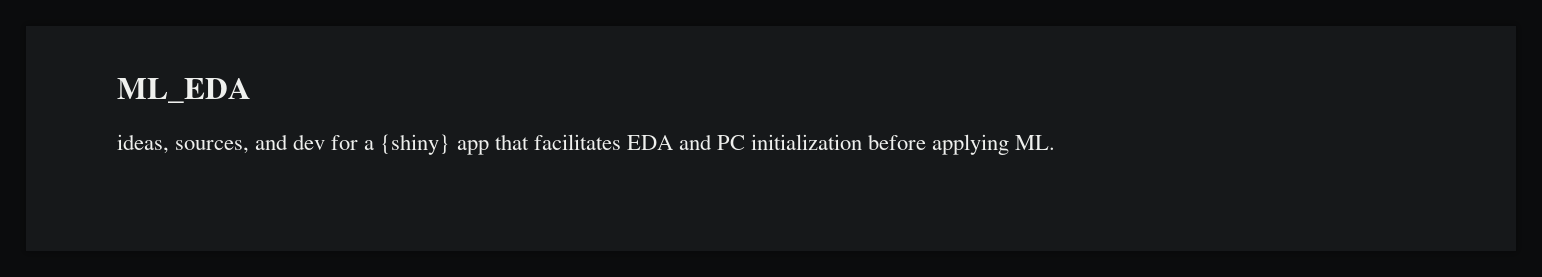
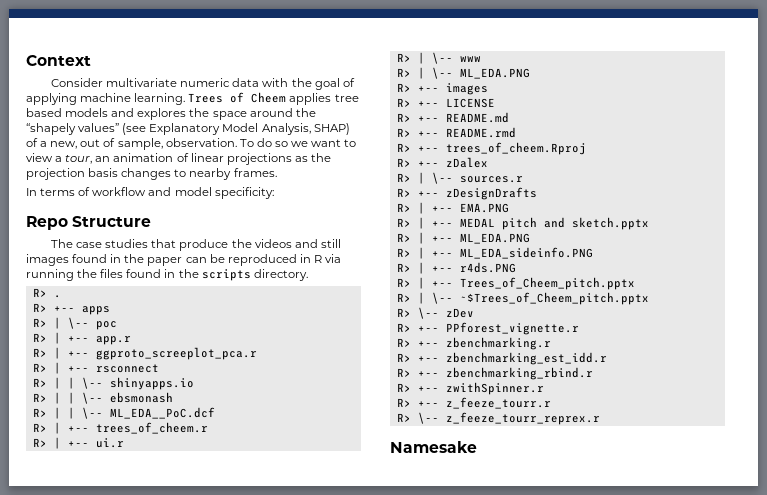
[117,78,251,103] [117,134,1056,155] ML_EDA // ideas, sources, and dev for a {shiny} app that facilitates EDA and PC initialization before applying ML. -> [26,55,91,66] [50,78,355,90] [26,92,359,105] [26,108,316,120] [26,123,350,135] [26,138,357,150] [26,153,331,165] [26,168,277,180] [26,187,274,199] [26,216,152,230] [50,239,341,251] [26,254,342,266] [26,269,308,281] [32,288,61,298] [32,303,110,315] [32,317,117,330] [32,332,131,345] [32,347,257,360] [32,362,159,374] [32,377,194,390] [32,392,173,404] [32,407,215,419] [32,422,208,434] [32,437,124,449] [396,52,481,64] [396,67,530,79] [396,83,488,95] [396,98,495,108] [396,112,509,123] [396,127,516,138] [396,142,586,155] [396,157,488,168] [396,172,523,184] [396,187,537,200] [396,202,509,214] [396,217,649,230] [396,232,530,244] [396,247,593,259] [396,262,516,274] [396,277,635,290] [396,292,649,305] [396,307,474,319] [396,322,579,335] [396,337,551,350] [396,352,607,365] [396,367,593,380] [396,382,544,395] [396,397,551,409] [396,412,600,425] [390,441,477,453] Context // Consider multivariate numeric data with the goal of applying machine learning. Trees of Cheem applies tree based models and explores the space around the “shapely values” (see Explanatory Model Analysis, SHAP) of a new, out of sample, observation. To do so we want to view a tour, an animation of linear projections as the projection basis changes to nearby frames. // In terms of workflow and model specificity: // Repo Structure // The case studies that produce the videos and still images found in the paper can be reproduced in R via running the files found in the scripts directory. // R> . // R> +-- apps // R> | \-- poc // R> | +-- app.r // R> | +-- ggproto_screeplot_pca.r // R> | +-- rsconnect // R> | | \-- shinyapps.io // R> | | \-- ebsmonash // R> | | \-- ML_EDA__PoC.dcf // R> | +-- trees_of_cheem.r // R> | +-- ui.r // R> | \-- www // R> | \-- ML_EDA.PNG // R> +-- images // R> +-- LICENSE // R> +-- README.md // R> +-- README.rmd // R> +-- trees_of_cheem.Rproj // R> +-- zDalex // R> | \-- sources.r // R> +-- zDesignDrafts // R> | +-- EMA.PNG // R> | +-- MEDAL pitch and sketch.pptx // R> | +-- ML_EDA.PNG // R> | +-- ML_EDA_sideinfo.PNG // R> | +-- r4ds.PNG // R> | +-- Trees_of_Cheem_pitch.pptx // R> | \-- ~$Trees_of_Cheem_pitch.pptx // R> \-- zDev // R> +-- PPforest_vignette.r // R> +-- zbenchmarking.r // R> +-- zbenchmarking_est_idd.r // R> +-- zbenchmarking_rbind.r // R> +-- zwithSpinner.r // R> +-- z_feeze_tourr.r // R> \-- z_feeze_tourr_reprex.r // Namesake

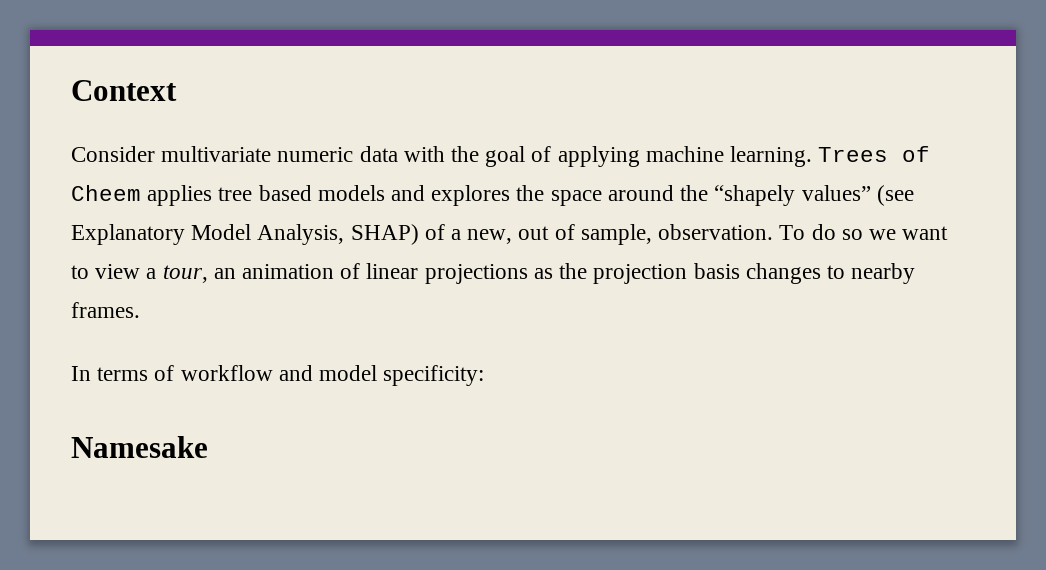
[26,216,152,230] [50,239,341,251] [26,254,342,266] [26,269,308,281] [32,288,61,298] [32,303,110,315] [32,317,117,330] [32,332,131,345] [32,347,257,360] [32,362,159,374] [32,377,194,390] [32,392,173,404] [32,407,215,419] [32,422,208,434] [32,437,124,449] [396,52,481,64] [396,67,530,79] [396,83,488,95] [396,98,495,108] [396,112,509,123] [396,127,516,138] [396,142,586,155] [396,157,488,168] [396,172,523,184] [396,187,537,200] [396,202,509,214] [396,217,649,230] [396,232,530,244] [396,247,593,259] [396,262,516,274] [396,277,635,290] [396,292,649,305] [396,307,474,319] [396,322,579,335] [396,337,551,350] [396,352,607,365] [396,367,593,380] [396,382,544,395] [396,397,551,409] [396,412,600,425] // Repo Structure // The case studies that produce the videos and still images found in the paper can be reproduced in R via running the files found in the scripts directory. // R> . // R> +-- apps // R> | \-- poc // R> | +-- app.r // R> | +-- ggproto_screeplot_pca.r // R> | +-- rsconnect // R> | | \-- shinyapps.io // R> | | \-- ebsmonash // R> | | \-- ML_EDA__PoC.dcf // R> | +-- trees_of_cheem.r // R> | +-- ui.r // R> | \-- www // R> | \-- ML_EDA.PNG // R> +-- images // R> +-- LICENSE // R> +-- README.md // R> +-- README.rmd // R> +-- trees_of_cheem.Rproj // R> +-- zDalex // R> | \-- sources.r // R> +-- zDesignDrafts // R> | +-- EMA.PNG // R> | +-- MEDAL pitch and sketch.pptx // R> | +-- ML_EDA.PNG // R> | +-- ML_EDA_sideinfo.PNG // R> | +-- r4ds.PNG // R> | +-- Trees_of_Cheem_pitch.pptx // R> | \-- ~$Trees_of_Cheem_pitch.pptx // R> \-- zDev // R> +-- PPforest_vignette.r // R> +-- zbenchmarking.r // R> +-- zbenchmarking_est_idd.r // R> +-- zbenchmarking_rbind.r // R> +-- zwithSpinner.r // R> +-- z_feeze_tourr.r // R> \-- z_feeze_tourr_reprex.r -> (485, 375) none

